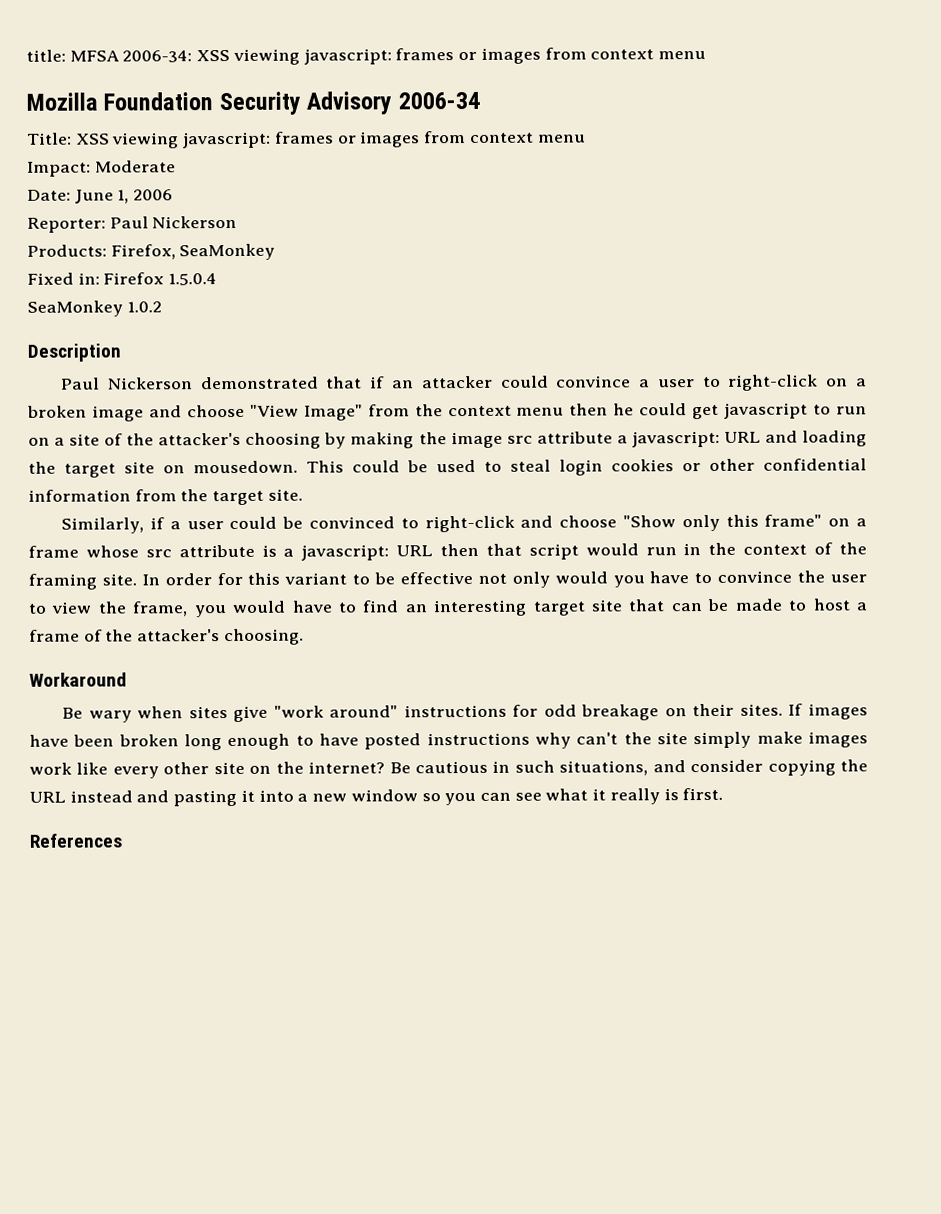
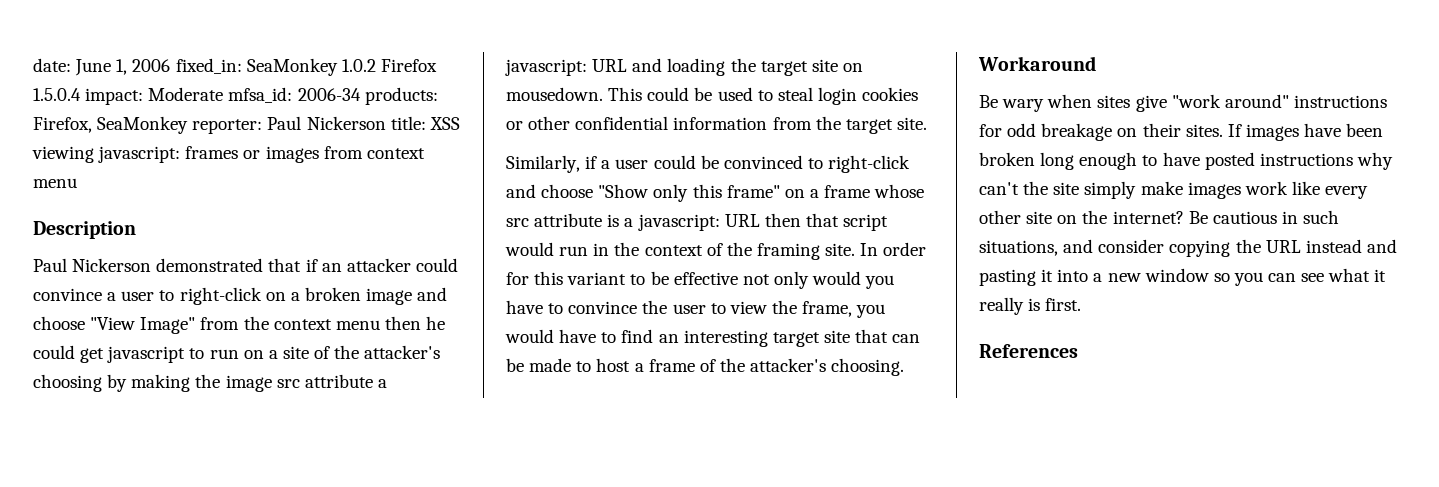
[26,47,706,65] [26,91,480,116] [27,131,586,149] [27,160,176,177] [27,189,174,204] [27,215,238,233] [27,243,276,261] [27,272,218,286] [27,300,162,317] title: MFSA 2006-34: XSS viewing javascript: frames or images from context menu // Mozilla Foundation Security Advisory 2006-34 // Title: XSS viewing javascript: frames or images from context menu // Impact: Moderate // Date: June 1, 2006 // Reporter: Paul Nickerson // Products: Firefox, SeaMonkey // Fixed in: Firefox 1.5.0.4 // SeaMonkey 1.0.2 -> [33,58,437,76] [33,87,438,105] [33,116,460,134] [32,146,425,163] [33,178,77,188] date: June 1, 2006 fixed_in: SeaMonkey 1.0.2 Firefox 1.5.0.4 impact: Moderate mfsa_id: 2006-34 products: Firefox, SeaMonkey reporter: Paul Nickerson title: XSS viewing javascript: frames or images from context menu

